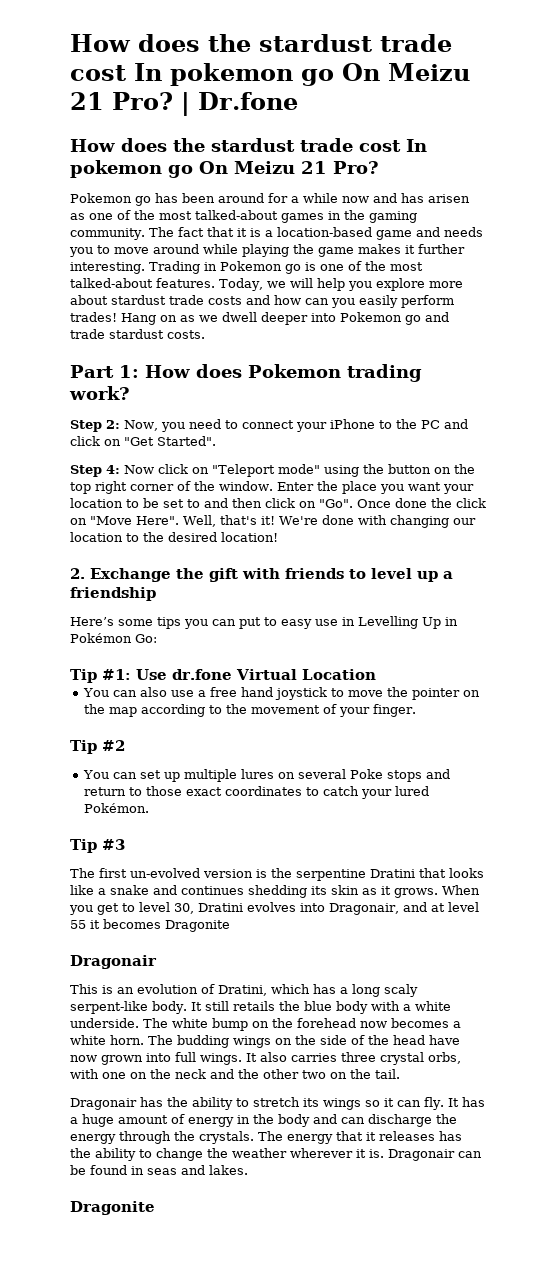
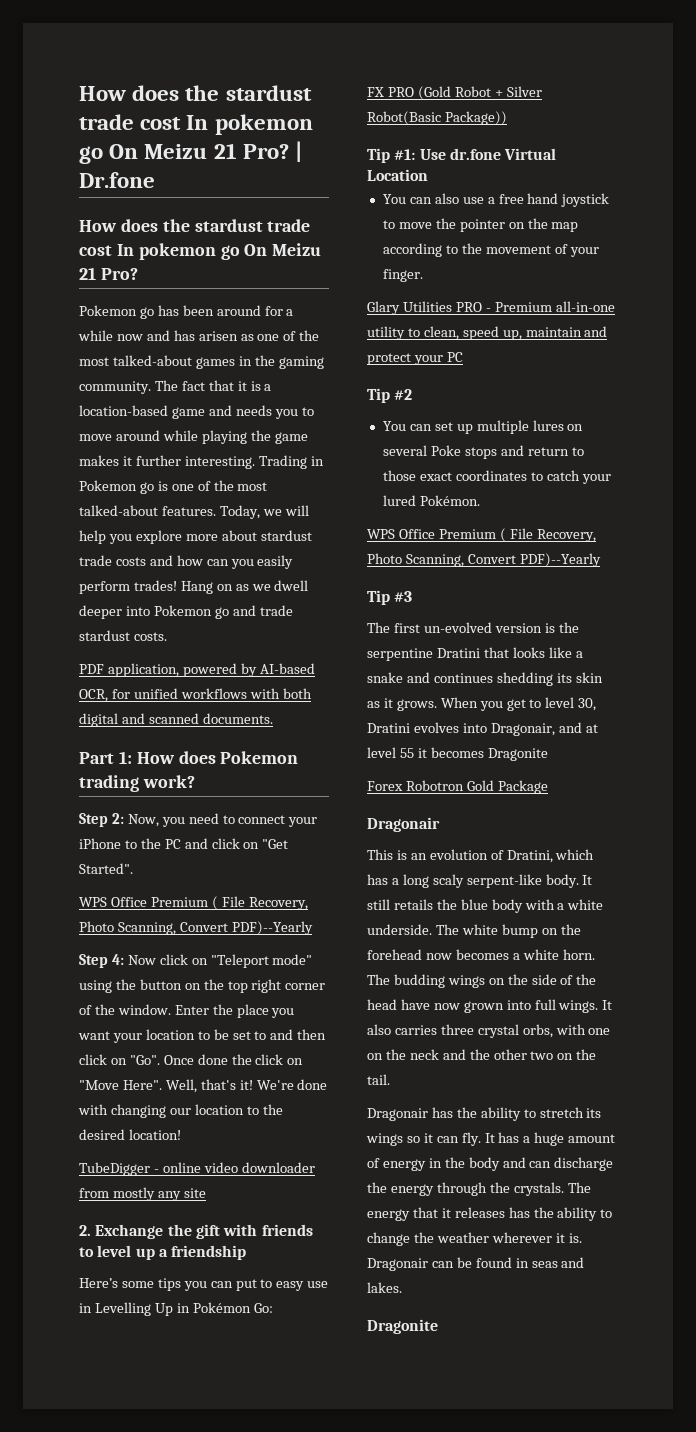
(205, 334) none -> [79,663,315,677] [79,688,312,702] [79,713,273,727] // PDF application, powered by AI-based OCR, for unified workflows with both digital and scanned documents.
(216, 441) none -> [79,896,308,910] [79,921,313,935] // WPS Office Premium ( File Recovery, Photo Scanning, Convert PDF)--Yearly
(278, 537) none -> [79,1162,315,1176] [79,1187,206,1201] // TubeDigger - online video downloader from mostly any site
(157, 638) none -> [367,86,542,100] [367,111,507,125] // FX PRO (Gold Robot + Silver Robot(Basic Package))
(417, 710) none -> [367,301,615,315] [367,326,608,340] [367,352,463,365] // Glary Utilities PRO - Premium all-in-one utility to clean, speed up, maintain and protect your PC
(150, 808) none -> [367,528,596,542] [367,553,601,567] // WPS Office Premium ( File Recovery, Photo Scanning, Convert PDF)--Yearly
(230, 926) none -> [367,780,548,794] // Forex Robotron Gold Package

